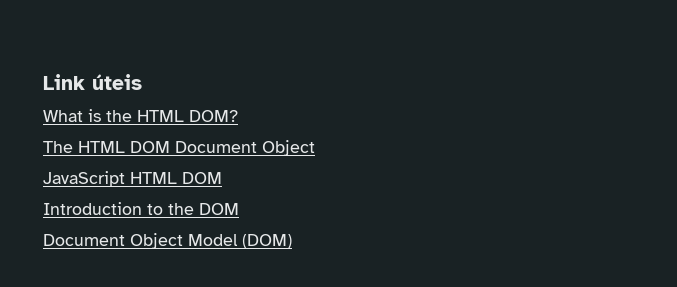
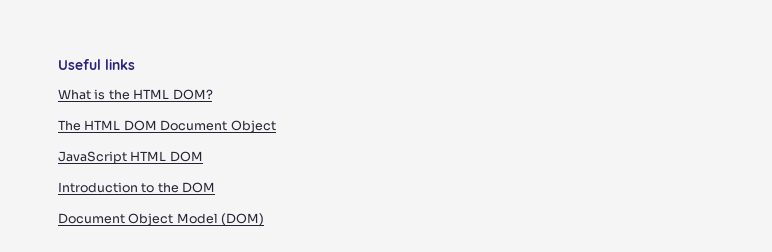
[43,74,142,90] Link úteis -> [58,59,135,70] Useful links

